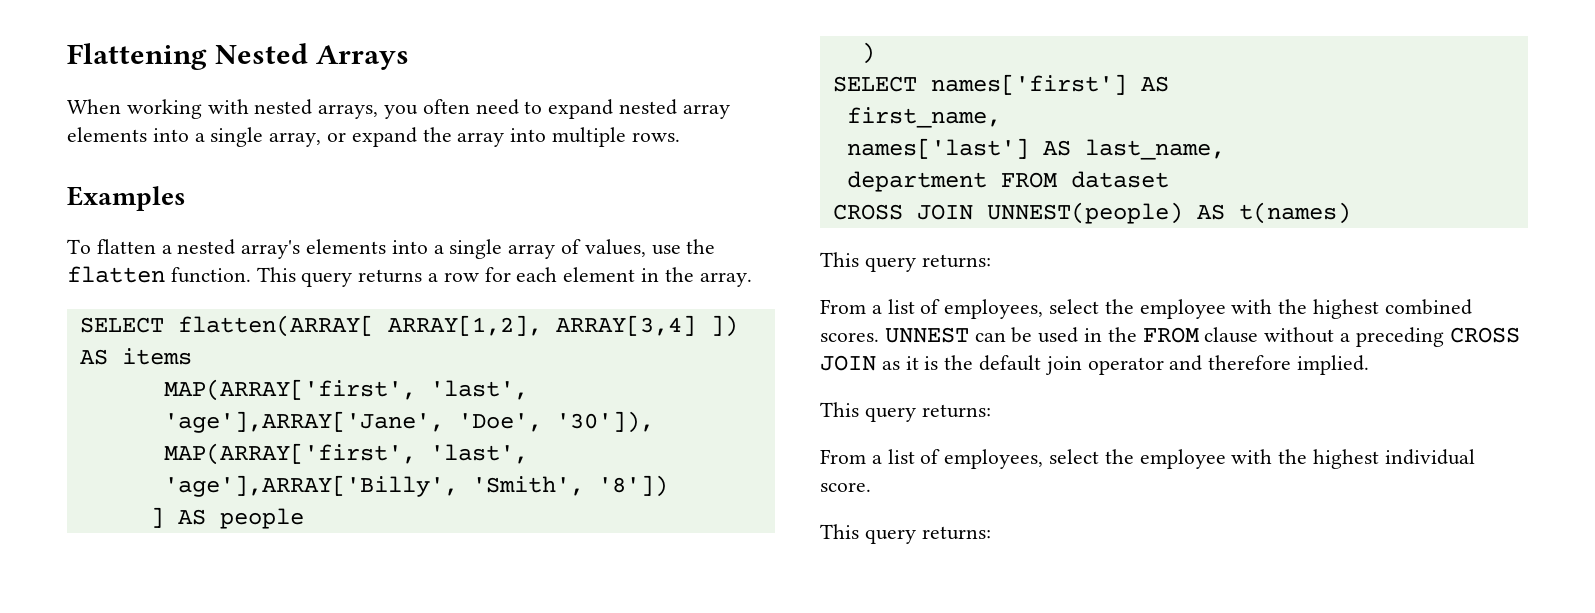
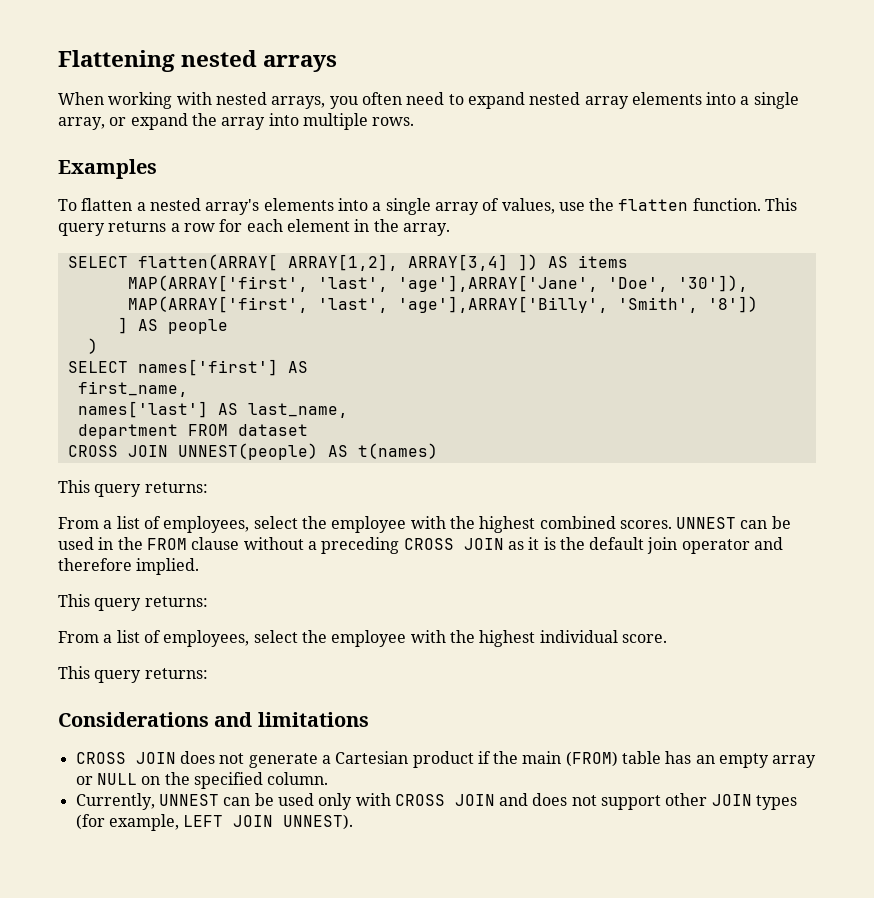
[215,43,410,70] Nested Arrays -> [181,50,338,72] nested arrays
(991, 533) none -> [58,712,369,727] [75,751,817,768] [75,772,329,789] [75,793,798,810] [75,814,354,831] // Considerations and limitations // CROSS JOIN does not generate a Cartesian product if the main (FROM) table has an empty array or NULL on the specified column. // Currently, UNNEST can be used only with CROSS JOIN and does not support other JOIN types (for example, LEFT JOIN UNNEST).

